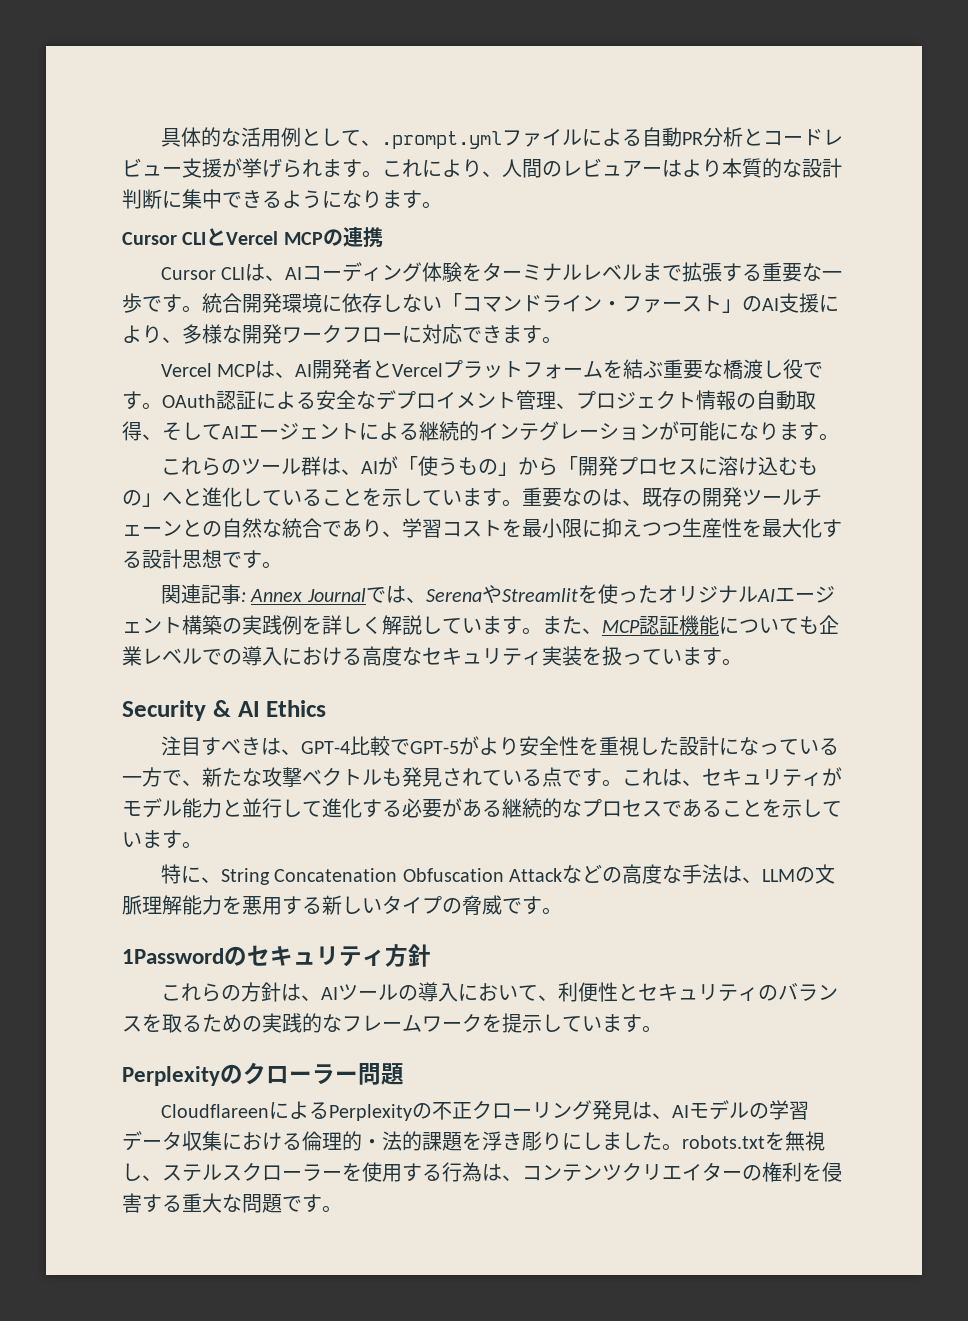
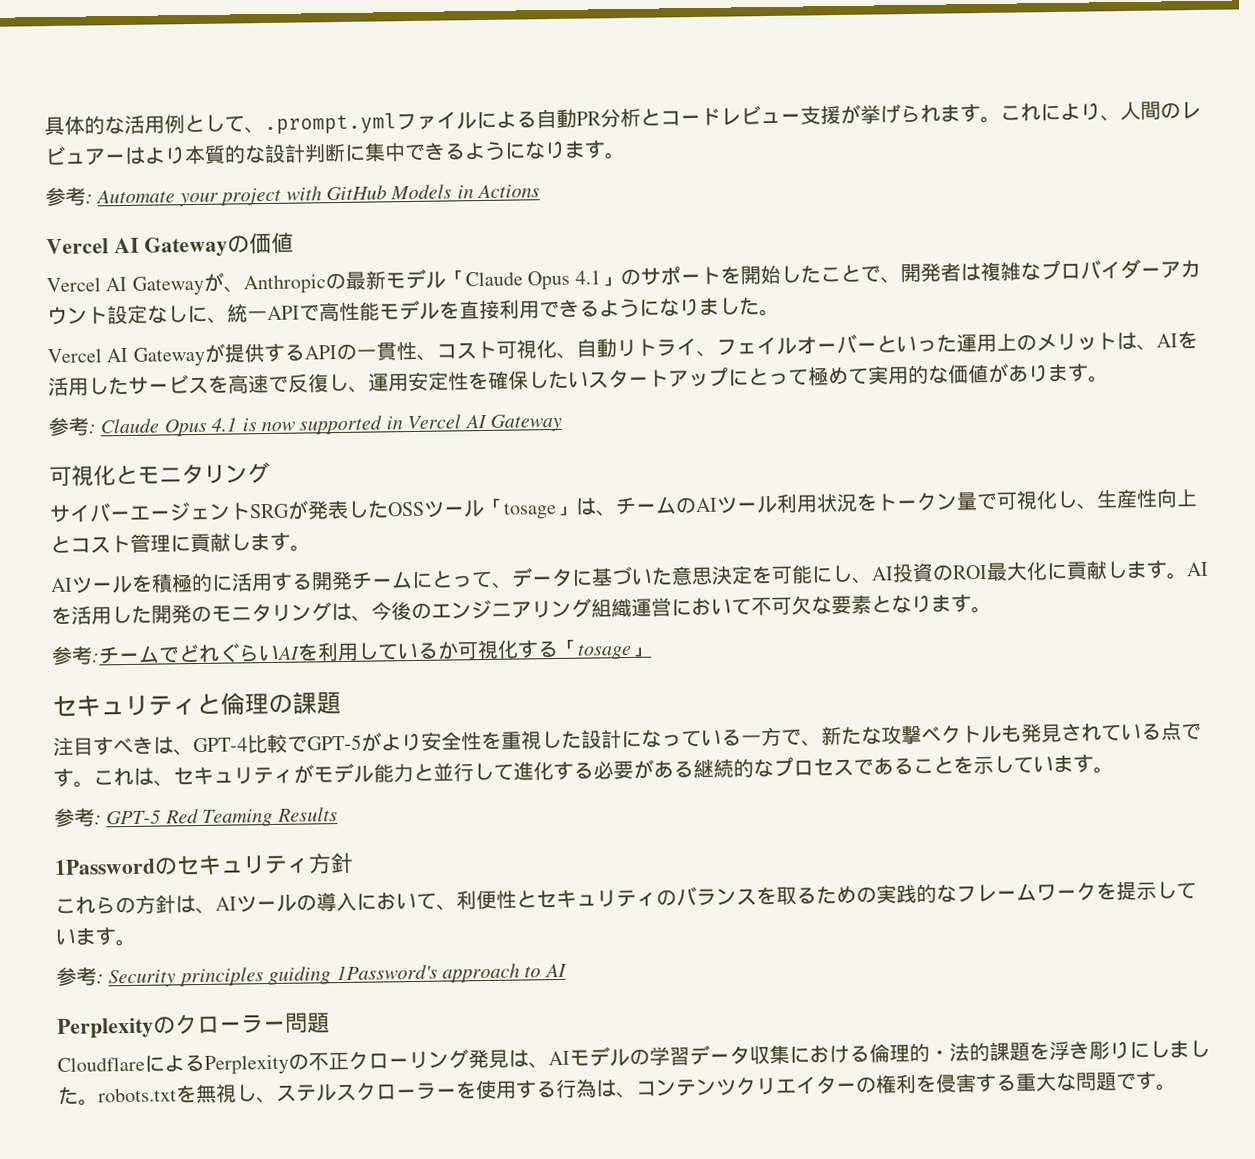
[122,226,383,248] [160,262,843,283] [122,293,839,313] [122,324,562,344] [160,359,824,380] [122,390,816,411] [122,421,839,441] [160,456,818,476] [122,487,822,507] [122,518,842,538] [122,549,282,569] [160,584,835,604] [122,615,839,635] [122,646,742,666] [122,700,327,721] Cursor CLIとVercel MCPの連携 // Cursor CLIは、AIコーディング体験をターミナルレベルまで拡張する重要な一歩です。統合開発環境に依存しない「コマンドライン・ファースト」のAI支援により、多様な開発ワークフローに対応できます。 // Vercel MCPは、AI開発者とVercelプラットフォームを結ぶ重要な橋渡し役です。OAuth認証による安全なデプロイメント管理、プロジェクト情報の自動取得、そしてAIエージェントによる継続的インテグレーションが可能になります。 // これらのツール群は、AIが「使うもの」から「開発プロセスに溶け込むもの」へと進化していることを示しています。重要なのは、既存の開発ツールチェーンとの自然な統合であり、学習コストを最小限に抑えつつ生産性を最大化する設計思想です。 // 関連記事: Annex Journalでは、SerenaやStreamlitを使ったオリジナルAIエージェント構築の実践例を詳しく解説しています。また、MCP認証機能についても企業レベルでの導入における高度なセキュリティ実装を扱っています。 // Security & AI Ethics -> [45,184,541,208] [46,232,294,258] [46,258,1201,296] [47,297,780,326] [47,331,1198,367] [48,363,1109,397] [48,413,562,437] [49,461,270,487] [49,488,1198,524] [50,532,311,554] [50,560,1209,594] [51,594,992,626] [51,639,652,666] [52,691,341,718] 参考: Automate your project with GitHub Models in Actions // Vercel AI Gatewayの価値 // Vercel AI Gatewayが、Anthropicの最新モデル「Claude Opus 4.1」のサポートを開始したことで、開発者は複雑なプロバイダーアカウント設定なしに、統一APIで高性能モデルを直接利用できるようになりました。 // Vercel AI Gatewayが提供するAPIの一貫性、コスト可視化、自動リトライ、フェイルオーバーといった運用上のメリットは、AIを活用したサービスを高速で反復し、運用安定性を確保したいスタートアップにとって極めて実用的な価値があります。 // 参考: Claude Opus 4.1 is now supported in Vercel AI Gateway // 可視化とモニタリング // サイバーエージェントSRGが発表したOSSツール「tosage」は、チームのAIツール利用状況をトークン量で可視化し、生産性向上とコスト管理に貢献します。 // AIツールを積極的に活用する開発チームにとって、データに基づいた意思決定を可能にし、AI投資のROI最大化に貢献します。AIを活用した開発のモニタリングは、今後のエンジニアリング組織運営において不可欠な要素となります。 // 参考:チームでどれぐらいAIを利用しているか可視化する「tosage」 // セキュリティと倫理の課題
[160,864,835,885] [122,895,562,916] 特に、String Concatenation Obfuscation Attackなどの高度な手法は、LLMの文脈理解能力を悪用する新しいタイプの脅威です。 -> [54,807,338,828] 参考: GPT-5 Red Teaming Results
(662, 1029) none -> [56,963,567,989] // 参考: Security principles guiding 1Password's approach to AI
[160,1104,269,1118] Cloudflareen -> [57,1056,145,1073] Cloudflare

